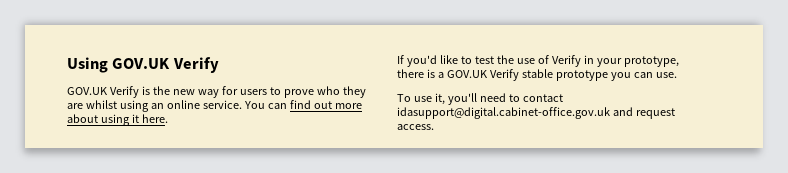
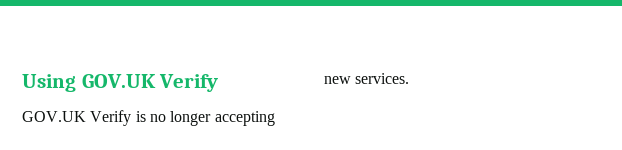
[152,86,366,98] [67,100,362,112] [67,114,168,126] [397,55,679,67] [397,69,677,81] [397,93,563,105] [397,107,675,119] [397,124,434,130] the new way for users to prove who they are whilst using an online service. You can find out more about using it here. // If you'd like to test the use of Verify in your prototype, there is a GOV.UK Verify stable prototype you can use. // To use it, you'll need to contact idasupport@digital.cabinet-office.gov.uk and request access. -> [149,111,275,126] [324,73,410,84] no longer accepting new services.

